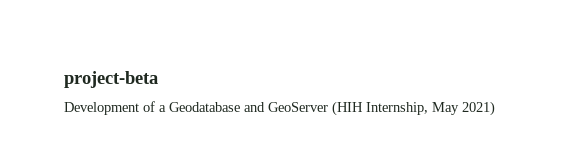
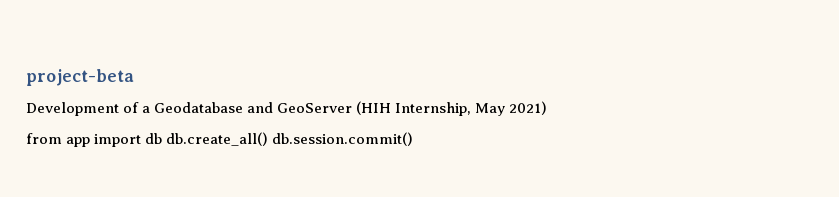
(495, 108) none -> [26,132,414,147] // from app import db db.create_all() db.session.commit()

